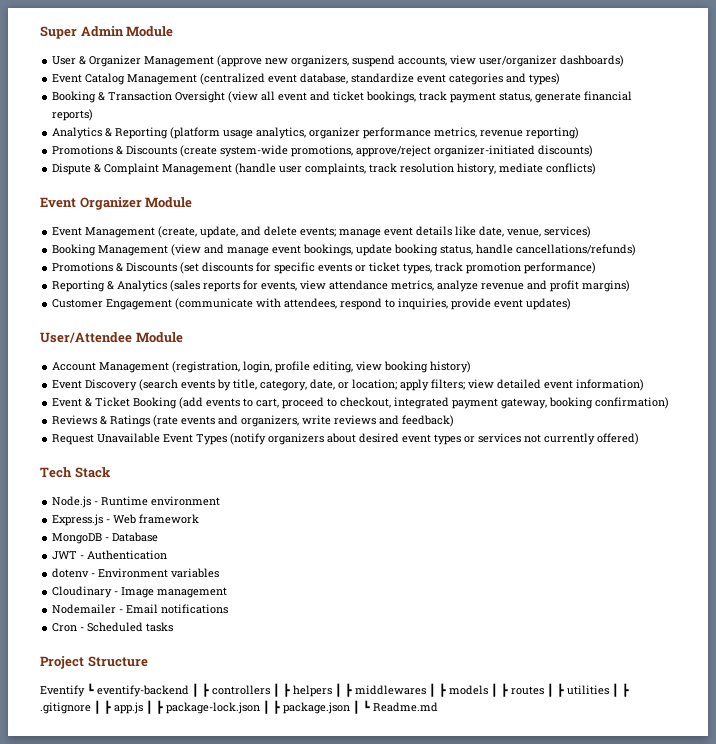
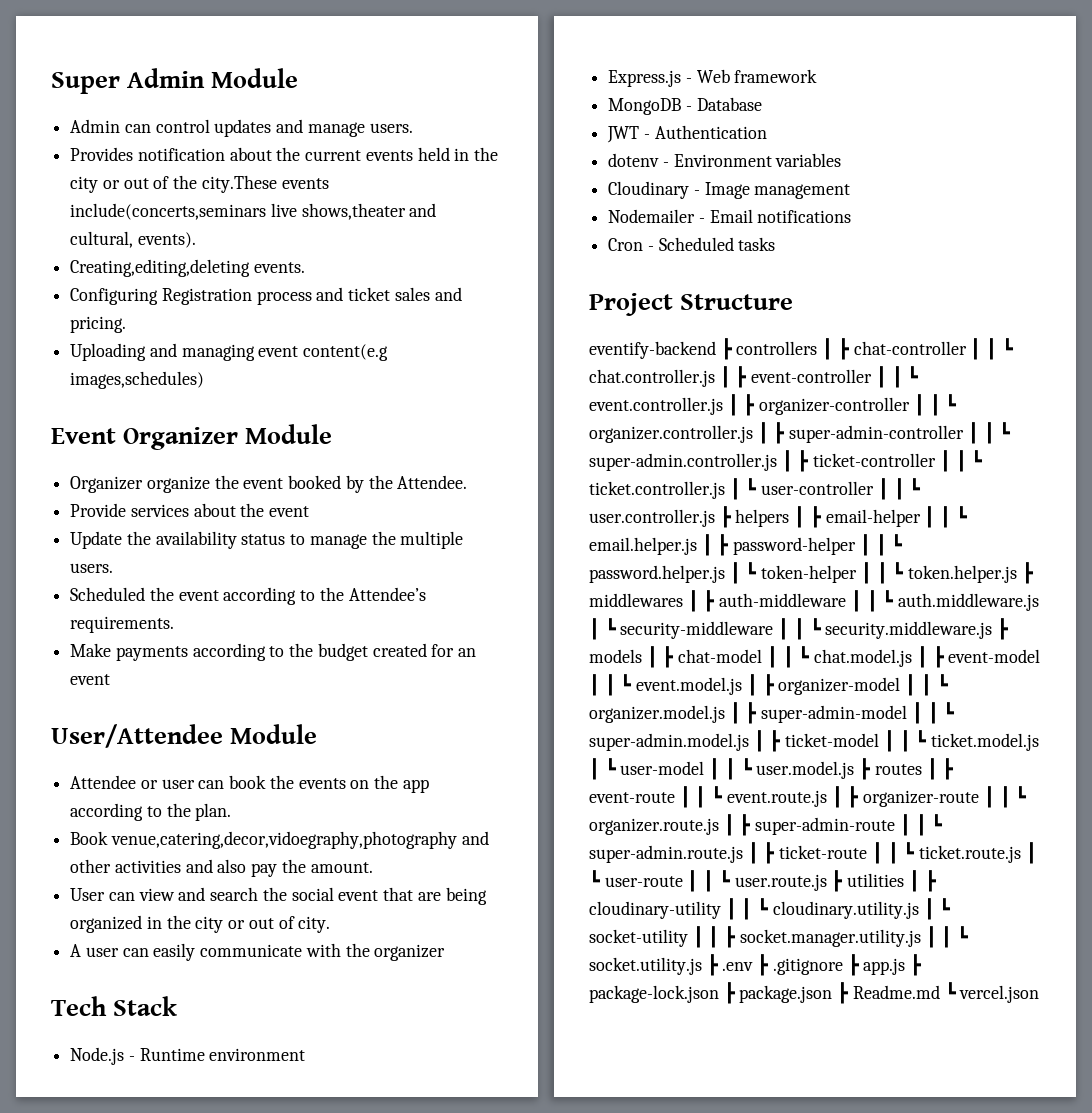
[52,55,625,67] [52,73,561,85] [52,91,633,103] [52,109,94,121] [52,127,580,139] [52,145,594,157] [52,163,597,175] [40,197,193,210] [52,226,592,238] [52,244,637,256] [52,262,597,274] [52,280,631,292] [52,298,572,310] [40,332,183,343] [52,361,472,373] [52,379,645,391] [52,397,670,409] [52,415,455,427] [52,433,640,445] User & Organizer Management (approve new organizers, suspend accounts, view user/organizer dashboards) // Event Catalog Management (centralized event database, standardize event categories and types) // Booking & Transaction Oversight (view all event and ticket bookings, track payment status, generate financial reports) // Analytics & Reporting (platform usage analytics, organizer performance metrics, revenue reporting) // Promotions & Discounts (create system-wide promotions, approve/reject organizer-initiated discounts) // Dispute & Complaint Management (handle user complaints, track resolution history, mediate conflicts) // Event Organizer Module // Event Management (create, update, and delete events; manage event details like date, venue, services) // Booking Management (view and manage event bookings, update booking status, handle cancellations/refunds) // Promotions & Discounts (set discounts for specific events or ticket types, track promotion performance) // Reporting & Analytics (sales reports for events, view attendance metrics, analyze revenue and profit margins) // Customer Engagement (communicate with attendees, respond to inquiries, provide event updates) // User/Attendee Module // Account Management (registration, login, profile editing, view booking history) // Event Discovery (search events by title, category, date, or location; apply filters; view detailed event information) // Event & Ticket Booking (add events to cart, proceed to checkout, integrated payment gateway, booking confirmation) // Reviews & Ratings (rate events and organizers, write reviews and feedback) // Request Unavailable Event Types (notify organizers about desired event types or services not currently offered) -> [70,119,413,137] [70,147,499,161] [70,175,329,193] [70,203,437,220] [70,231,196,248] [70,259,305,277] [70,287,462,305] [70,316,127,333] [70,343,389,361] [70,371,205,389] [51,424,333,450] [70,475,468,493] [70,503,310,517] [70,531,464,549] [70,563,114,573] [70,587,426,605] [70,616,175,633] [70,643,477,661] [70,674,111,685] [51,724,318,748] [70,775,429,793] [70,803,232,821] [70,831,489,849] [70,859,373,877] [70,887,487,905] [70,915,331,933] [70,943,446,961] Admin can control updates and manage users. // Provides notification about the current events held in the city or out of the city.These events include(concerts,seminars live shows,theater and cultural, events). // Creating,editing,deleting events. // Configuring Registration process and ticket sales and pricing. // Uploading and managing event content(e.g images,schedules) // Event Organizer Module // Organizer organize the event booked by the Attendee. // Provide services about the event // Update the availability status to manage the multiple users. // Scheduled the event according to the Attendee’s requirements. // Make payments according to the budget created for an event // User/Attendee Module // Attendee or user can book the events on the app according to the plan. // Book venue,catering,decor,vidoegraphy,photography and other activities and also pay the amount. // User can view and search the social event that are being organized in the city or out of city. // A user can easily communicate with the organizer
[40,683,629,697] [40,700,153,714] Eventify ┗ eventify-backend ┃ ┣ controllers ┃ ┣ helpers ┃ ┣ middlewares ┃ ┣ models ┃ ┣ routes ┃ ┣ utilities ┃ ┣ .gitignore ┃ ┣ app.js ┃ -> [589,338,1014,360] [589,366,920,388] [589,394,958,416] [589,422,1012,444] [589,450,984,472] [589,478,922,500] [589,506,968,528] [589,534,904,556] [589,562,1034,584] [589,590,1040,612] [589,618,1010,640] [589,646,1041,668] [589,674,949,696] [589,702,956,724] [589,730,1040,752] [589,758,955,780] [589,786,1028,808] [589,814,944,836] [589,842,1037,864] [589,870,937,892] [589,898,952,920] [589,926,970,948] [589,954,906,976] eventify-backend ┣ controllers ┃ ┣ chat-controller ┃ ┃ ┗ chat.controller.js ┃ ┣ event-controller ┃ ┃ ┗ event.controller.js ┃ ┣ organizer-controller ┃ ┃ ┗ organizer.controller.js ┃ ┣ super-admin-controller ┃ ┃ ┗ super-admin.controller.js ┃ ┣ ticket-controller ┃ ┃ ┗ ticket.controller.js ┃ ┗ user-controller ┃ ┃ ┗ user.controller.js ┣ helpers ┃ ┣ email-helper ┃ ┃ ┗ email.helper.js ┃ ┣ password-helper ┃ ┃ ┗ password.helper.js ┃ ┗ token-helper ┃ ┃ ┗ token.helper.js ┣ middlewares ┃ ┣ auth-middleware ┃ ┃ ┗ auth.middleware.js ┃ ┗ security-middleware ┃ ┃ ┗ security.middleware.js ┣ models ┃ ┣ chat-model ┃ ┃ ┗ chat.model.js ┃ ┣ event-model ┃ ┃ ┗ event.model.js ┃ ┣ organizer-model ┃ ┃ ┗ organizer.model.js ┃ ┣ super-admin-model ┃ ┃ ┗ super-admin.model.js ┃ ┣ ticket-model ┃ ┃ ┗ ticket.model.js ┃ ┗ user-model ┃ ┃ ┗ user.model.js ┣ routes ┃ ┣ event-route ┃ ┃ ┗ event.route.js ┃ ┣ organizer-route ┃ ┃ ┗ organizer.route.js ┃ ┣ super-admin-route ┃ ┃ ┗ super-admin.route.js ┃ ┣ ticket-route ┃ ┃ ┗ ticket.route.js ┃ ┗ user-route ┃ ┃ ┗ user.route.js ┣ utilities ┃ ┣ cloudinary-utility ┃ ┃ ┗ cloudinary.utility.js ┃ ┗ socket-utility ┃ ┃ ┣ socket.manager.utility.js ┃ ┃ ┗ socket.utility.js ┣ .env ┣ .gitignore ┣ app.js
[263,700,270,714] ┃ -> (719, 994) none
[353,700,438,714] ┃ ┗ Readme.md -> [837,982,1040,1004] ┣ Readme.md ┗ vercel.json

